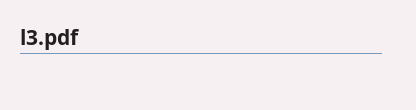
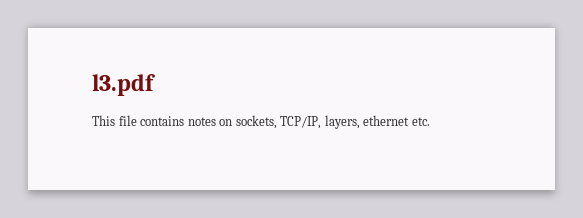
(80, 39) none -> [92,115,430,129] // This file contains notes on sockets, TCP/IP, layers, ethernet etc.

